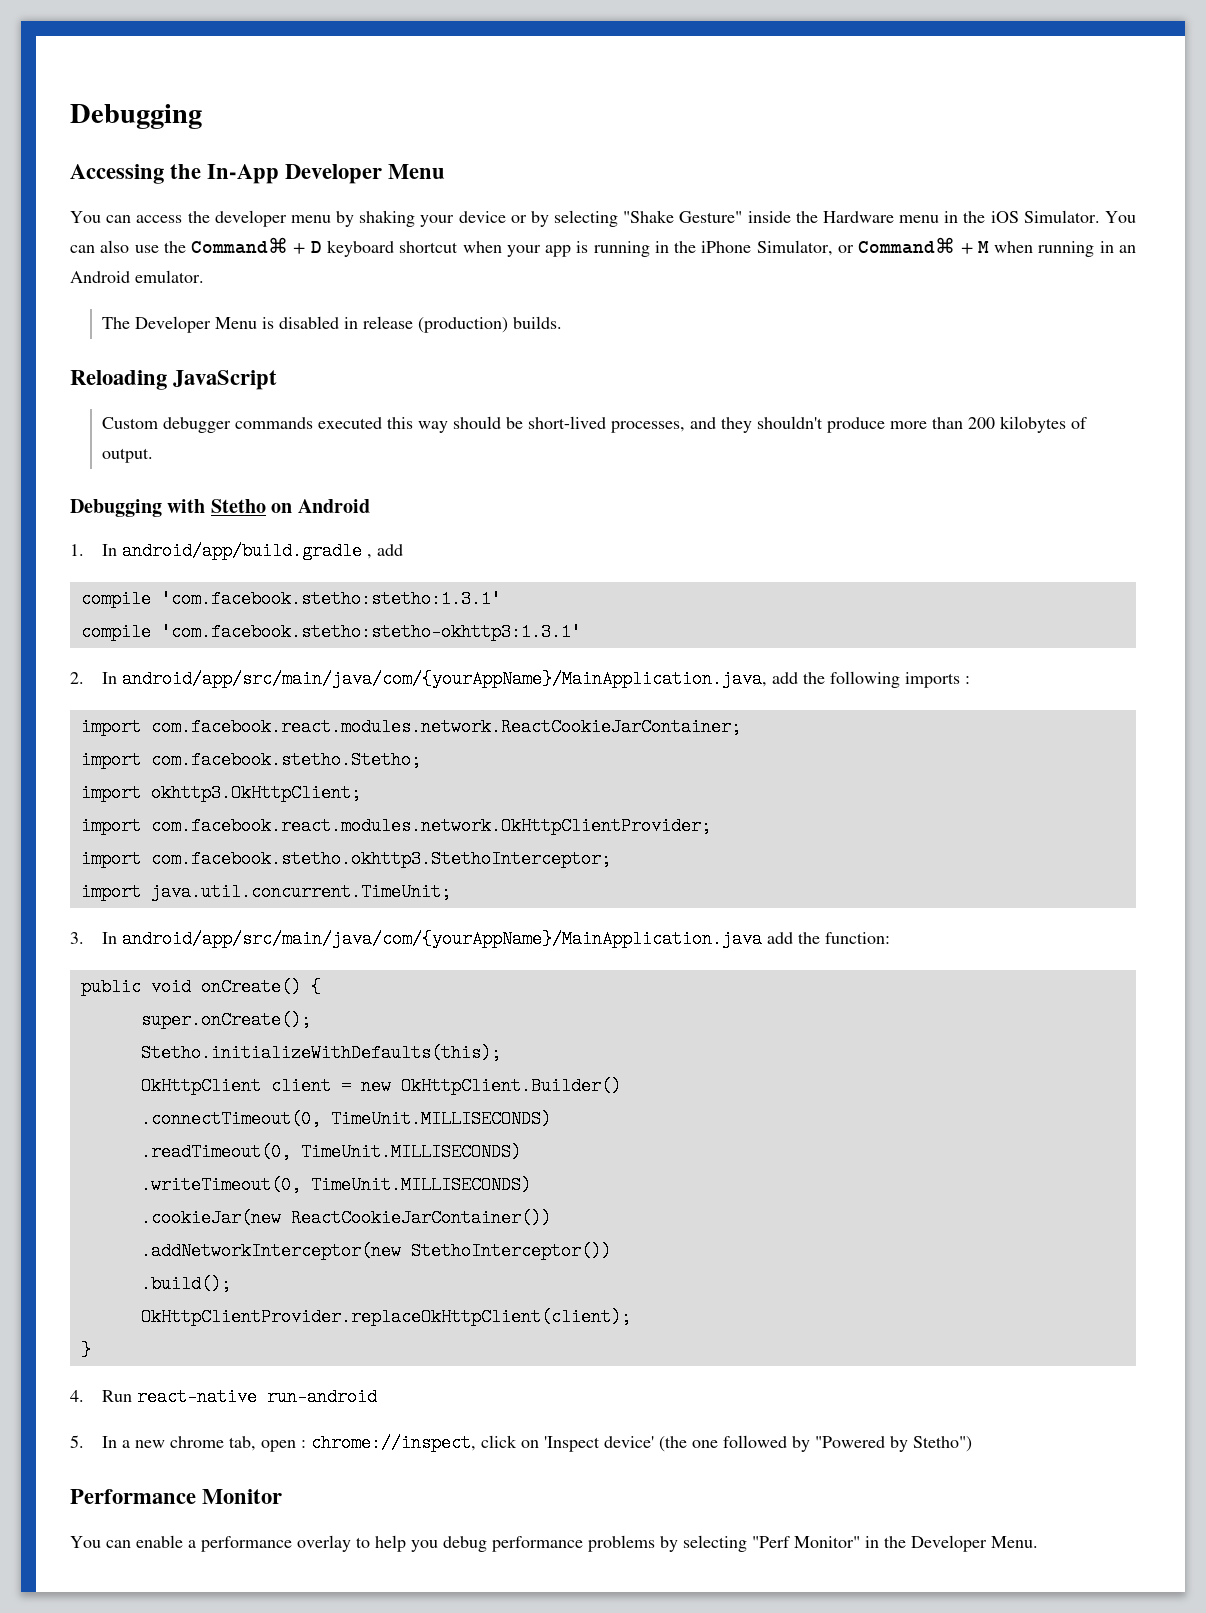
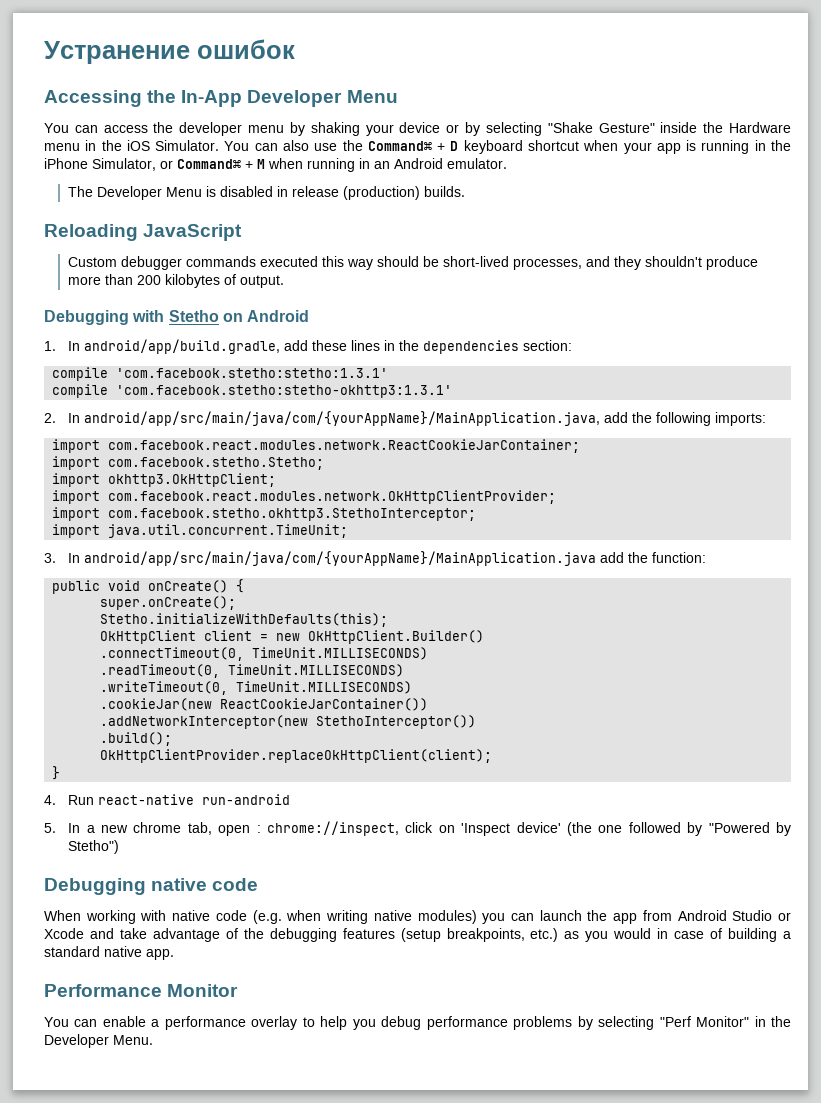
[70,104,202,129] Debugging -> [44,39,295,64] Устранение ошибок
[122,542,404,560] android/app/build.gradle , add -> [84,339,573,354] android/app/build.gradle, add these lines in the dependencies section:
[905,672,971,688] imports : -> [715,412,767,426] imports:
(973, 1444) none -> [44,878,259,895] [44,910,791,924] [44,928,792,942] [44,946,174,960] // Debugging native code // When working with native code (e.g. when writing native modules) you can launch the app from Android Studio or Xcode and take advantage of the debugging features (setup breakpoints, etc.) as you would in case of building a standard native app.

